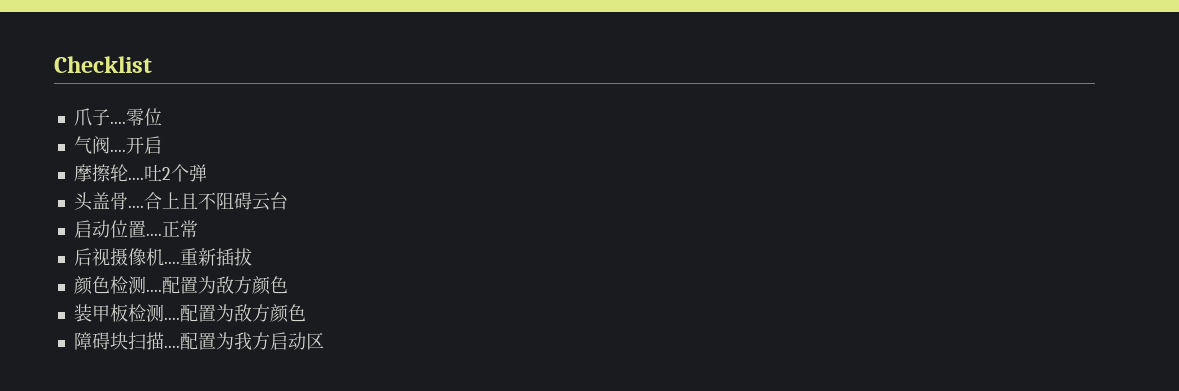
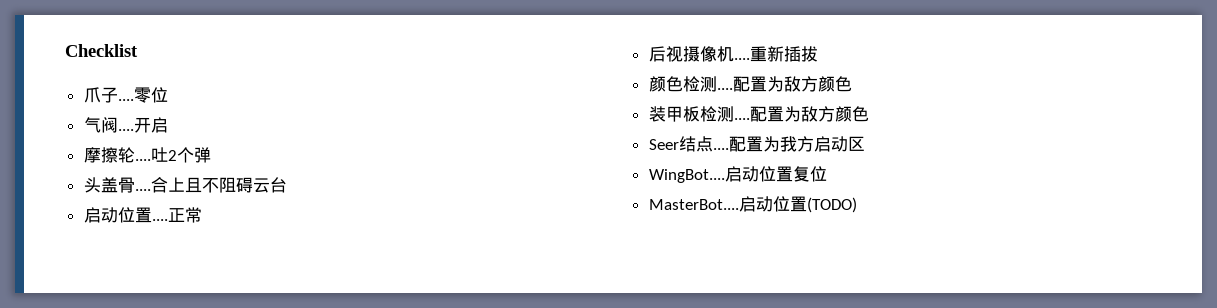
[73,332,164,350] 障碍块扫描 -> [648,136,713,152] Seer结点
(324, 341) none -> [648,166,827,183] [648,196,857,213] // WingBot....启动位置复位 // MasterBot....启动位置(TODO)

